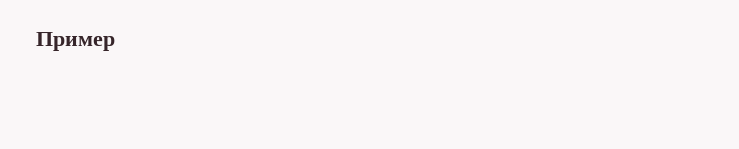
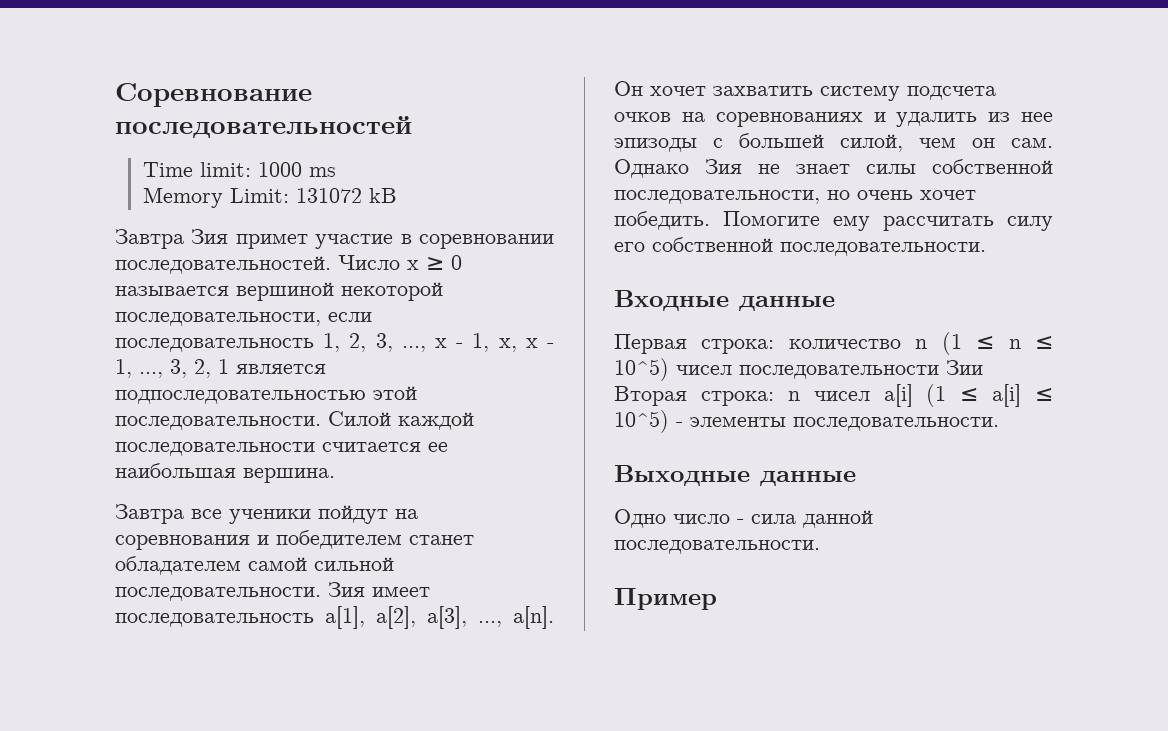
(36, 41) none -> [115,83,312,107] [115,116,412,138] [142,162,336,177] [142,187,397,208] [115,229,554,249] [115,255,462,274] [115,282,443,301] [115,312,372,326] [115,333,554,352] [115,359,326,378] [115,386,417,404] [115,411,474,430] [115,442,448,456] [115,463,335,483] [115,504,418,524] [115,530,474,550] [115,556,394,575] [115,582,430,601] [115,606,554,629] [614,81,996,101] [614,112,1053,127] [614,133,1053,152] [614,159,1053,178] [614,190,976,204] [614,211,1053,231] [614,237,986,256] [614,290,835,311] [614,332,1053,355] [614,358,983,381] [614,384,1053,407] [614,410,999,433] [614,465,856,486] [614,509,873,528] [614,540,820,554] Соревнование последовательностей // Time limit: 1000 ms // Memory Limit: 131072 kB // Завтра Зия примет участие в соревновании последовательностей. Число x ≥ 0 называется вершиной некоторой последовательности, если последовательность 1, 2, 3, ..., x - 1, x, x - 1, ..., 3, 2, 1 является подпоследовательностью этой последовательности. Силой каждой последовательности считается ее наибольшая вершина. // Завтра все ученики пойдут на соревнования и победителем станет обладателем самой сильной последовательности. Зия имеет последовательность a[1], a[2], a[3], ..., a[n]. Он хочет захватить систему подсчета очков на соревнованиях и удалить из нее эпизоды с большей силой, чем он сам. Однако Зия не знает силы собственной последовательности, но очень хочет победить. Помогите ему рассчитать силу его собственной последовательности. // Входные данные // Первая строка: количество n (1 ≤ n ≤ 10^5) чисел последовательности Зии Вторая строка: n чисел a[i] (1 ≤ a[i] ≤ 10^5) - элементы последовательности. // Выходные данные // Одно число - сила данной последовательности. //

